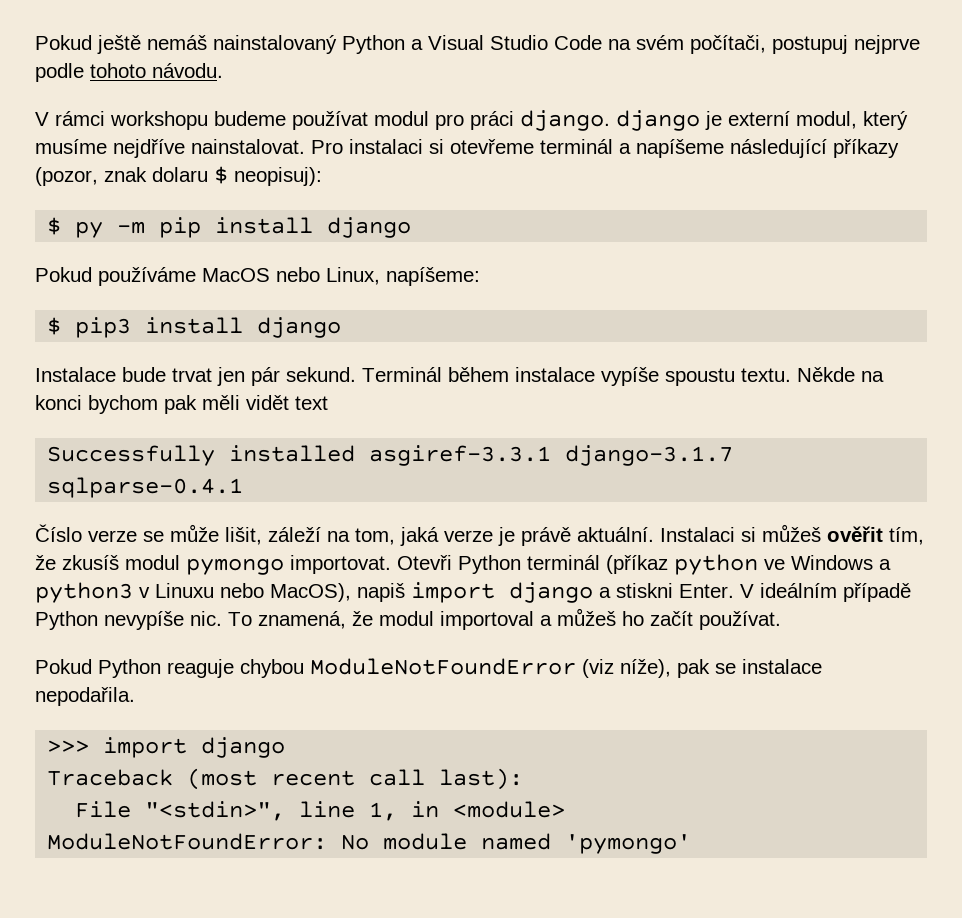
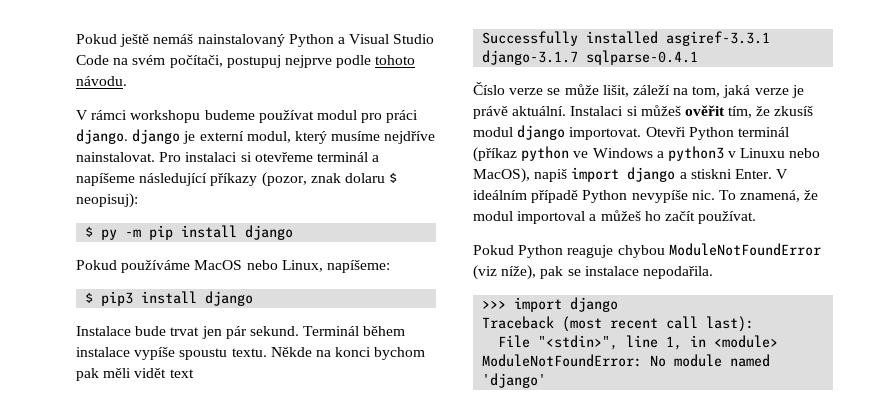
[186,558,284,575] pymongo -> [517,125,566,140] django
[565,834,692,854] 'pymongo' -> [482,373,547,388] 'django'

